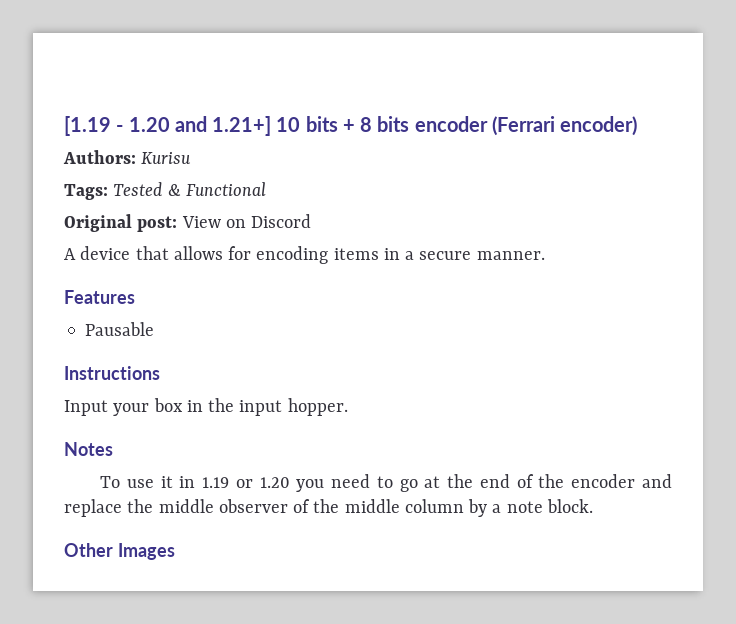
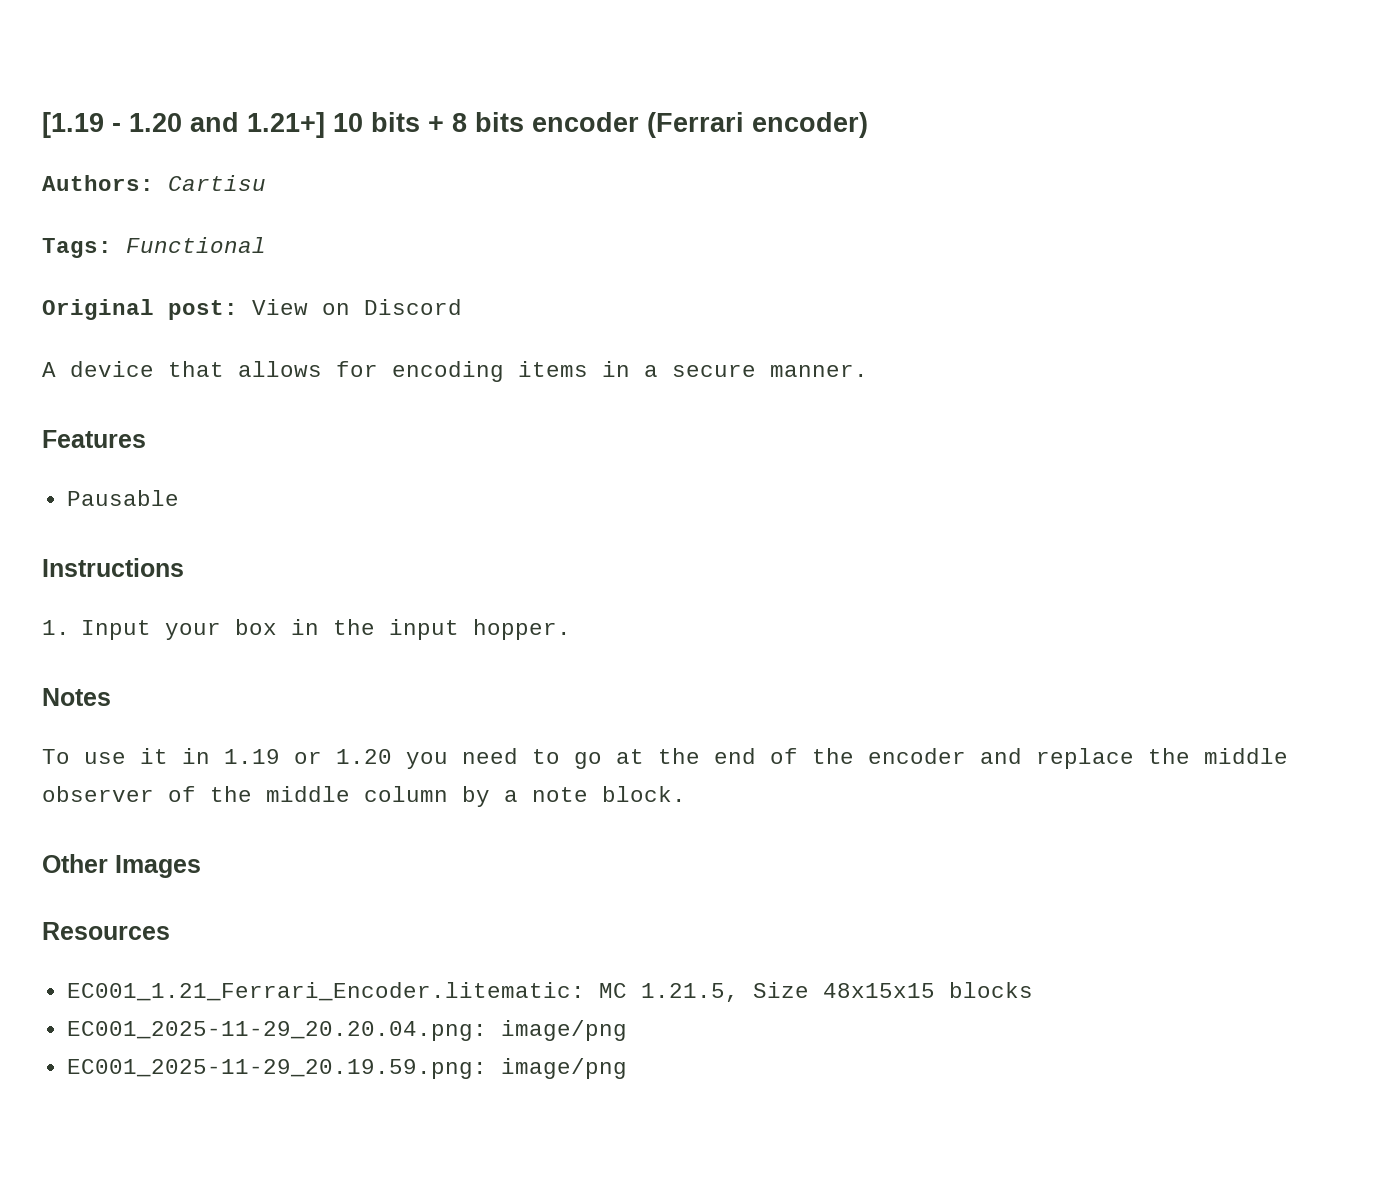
[141,152,192,164] Kurisu -> [168,175,266,191] Cartisu
[113,182,181,196] Tested & -> (112, 248) none
(160, 373) none -> [42,620,70,635] 1.
(175, 551) none -> [42,922,170,940] [66,982,1033,1002] [66,1020,627,1041] [66,1058,627,1079] // Resources // EC001_1.21_Ferrari_Encoder.litematic: MC 1.21.5, Size 48x15x15 blocks // EC001_2025-11-29_20.20.04.png: image/png // EC001_2025-11-29_20.19.59.png: image/png

